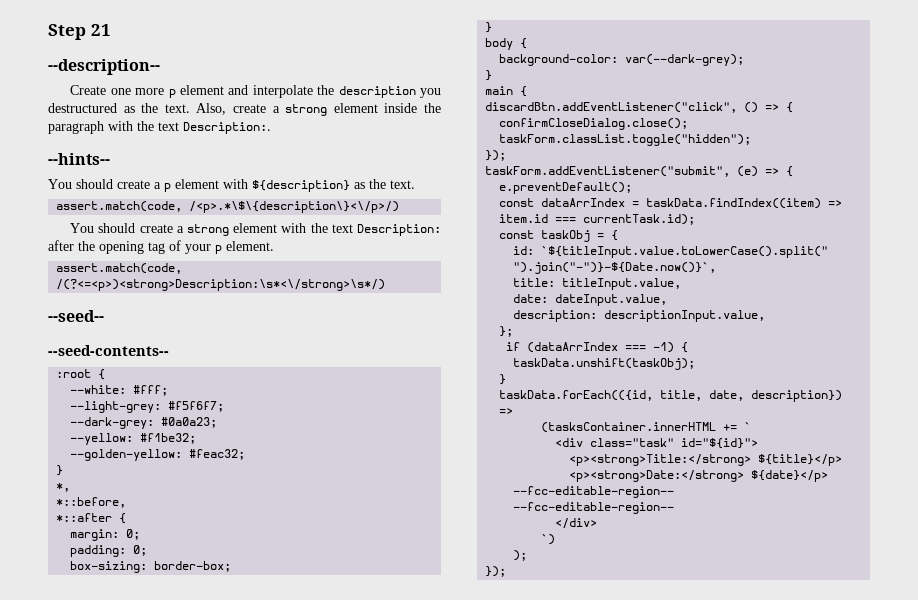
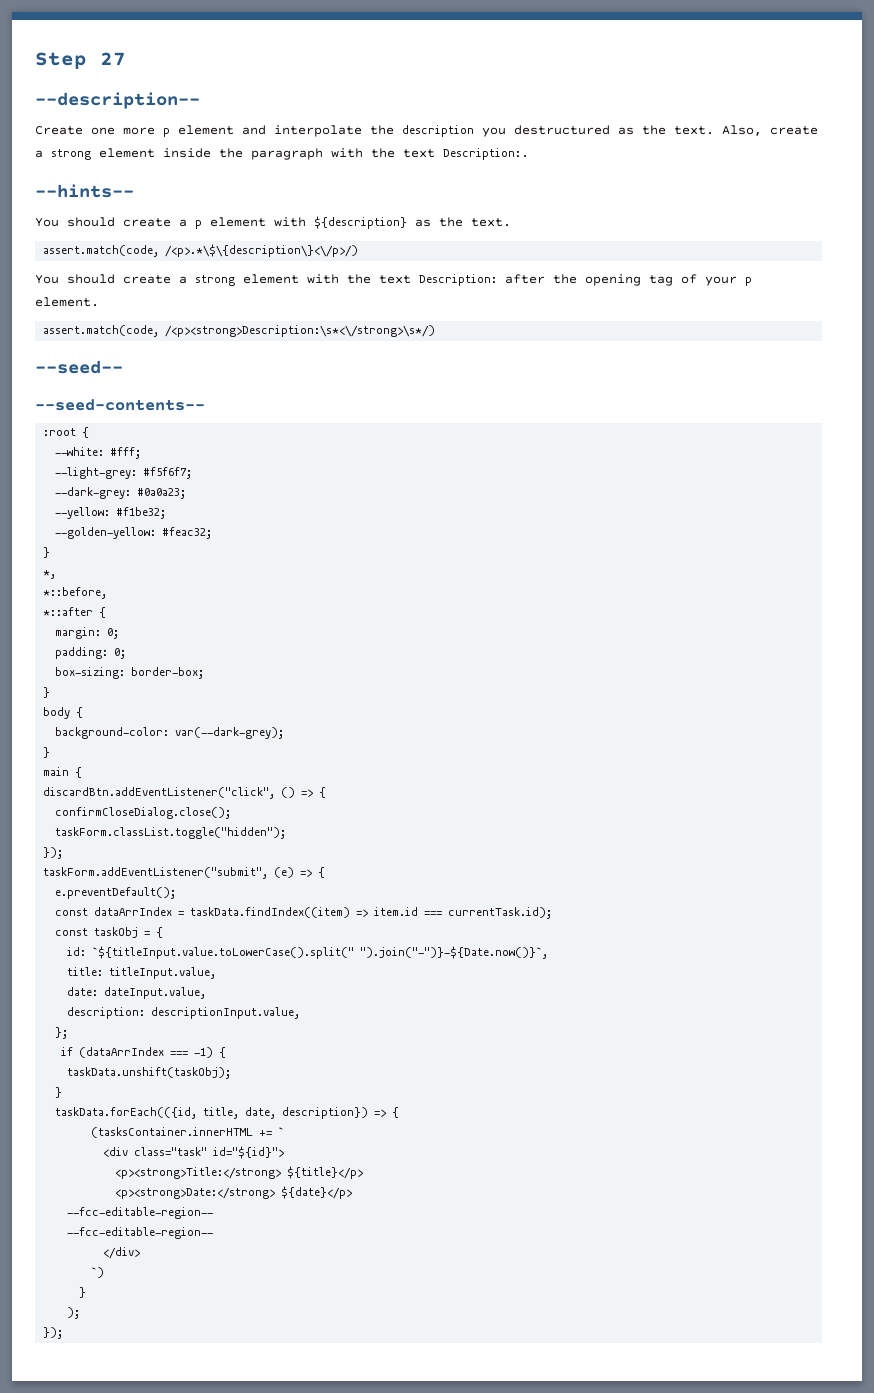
[90,24,111,36] 21 -> [100,52,126,66] 27
[56,279,386,291] /(?<=<p>)<strong>Description:\s*<\/strong>\s*/) -> [165,325,436,337] /<p><strong>Description:\s*<\/strong>\s*/)
(514, 411) none -> [392,1107,400,1118] {
(556, 539) none -> [79,1287,87,1298] // }

